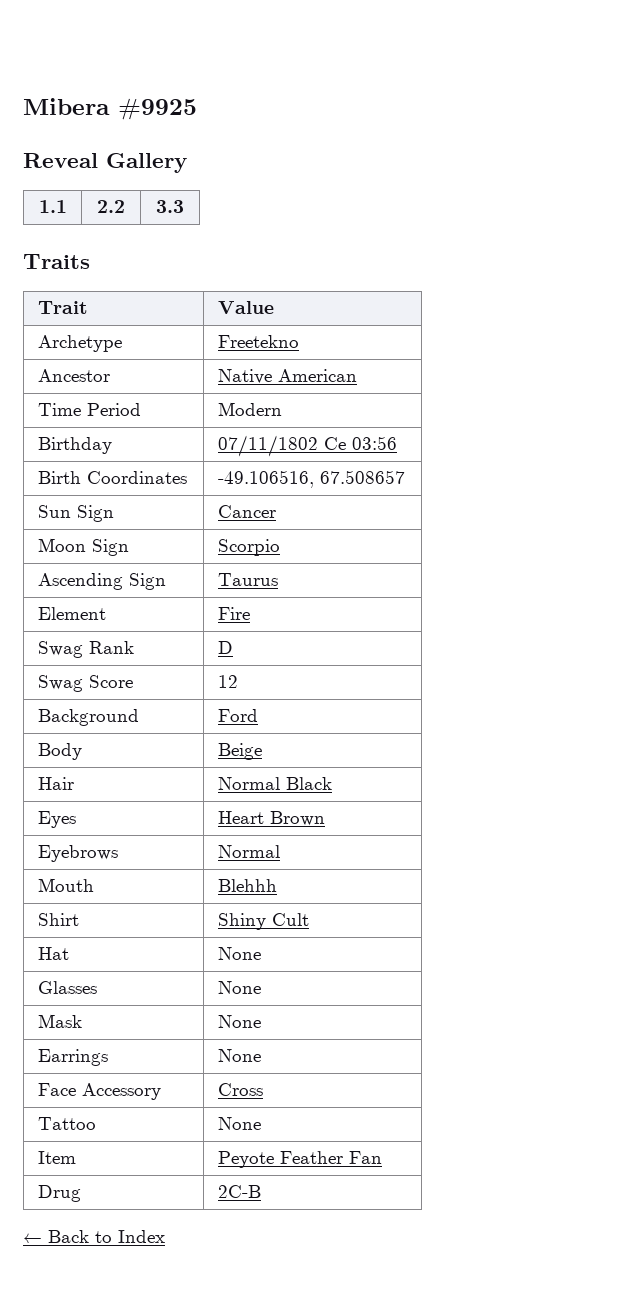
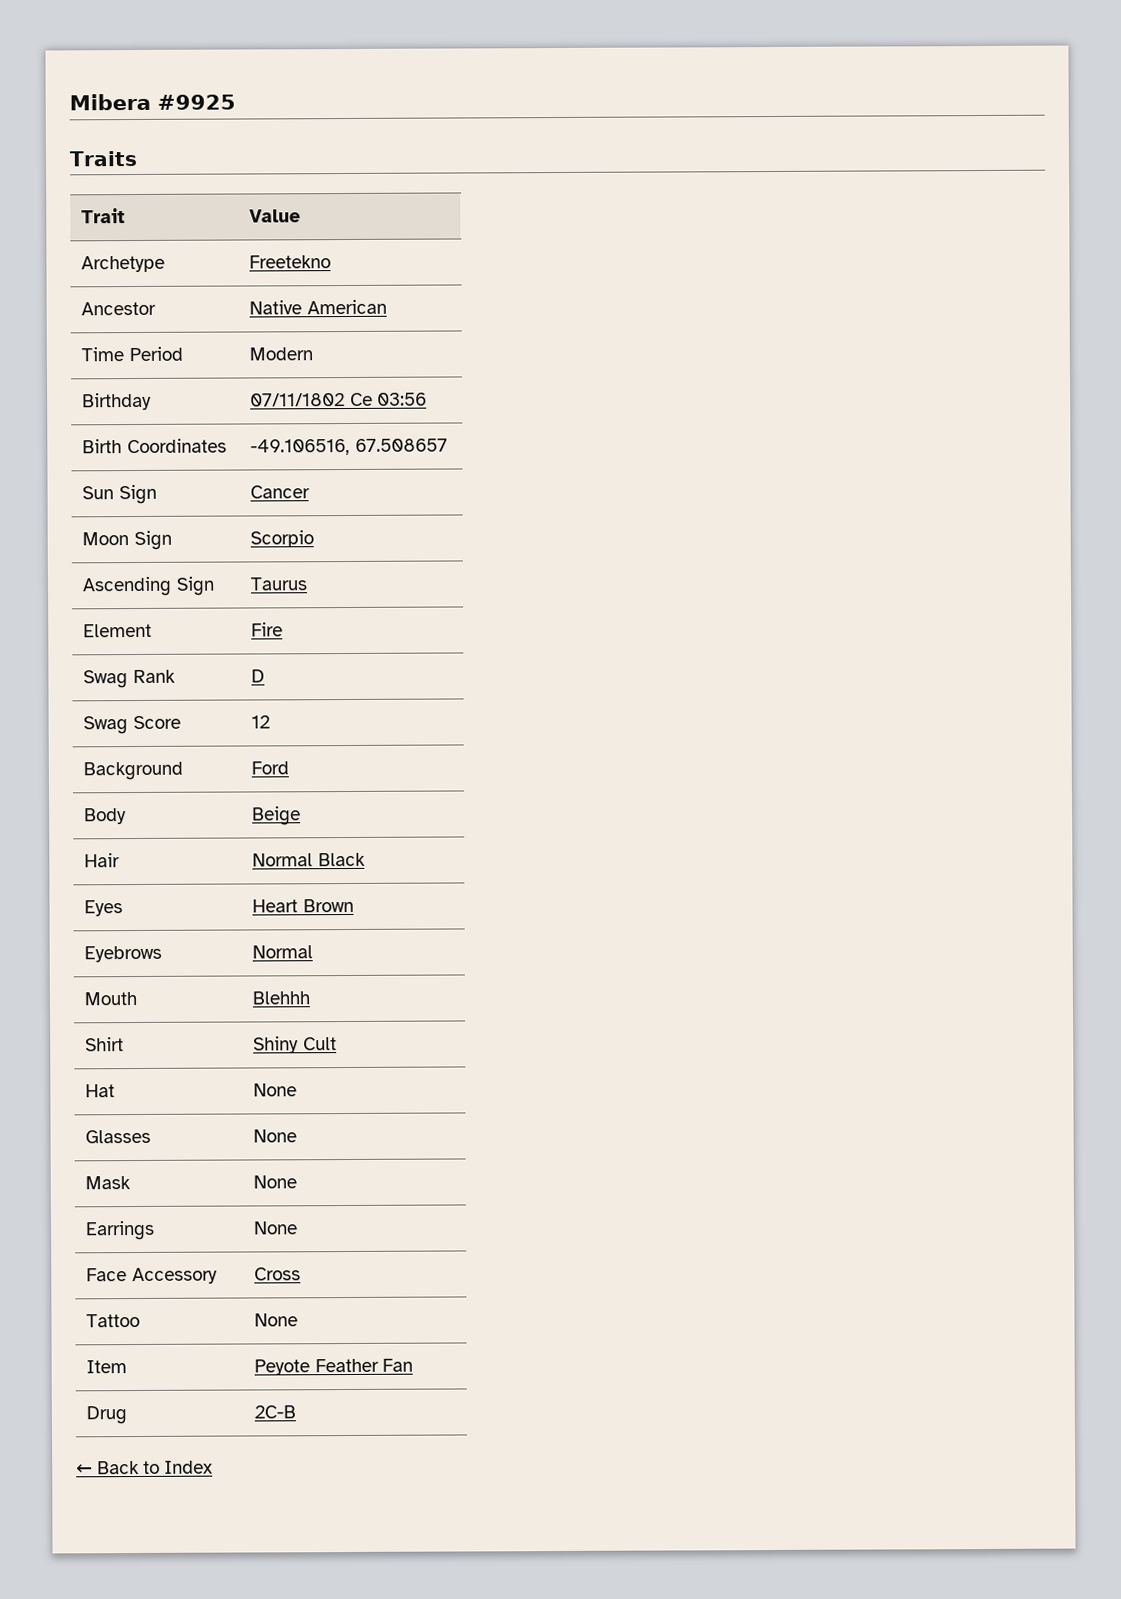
[23,153,187,173] [38,200,67,213] [97,200,125,213] [156,200,184,213] // Reveal Gallery // 1.1 | 2.2 | 3.3 -> (236, 102) none

